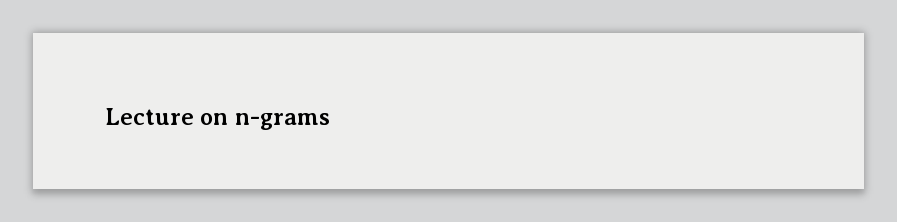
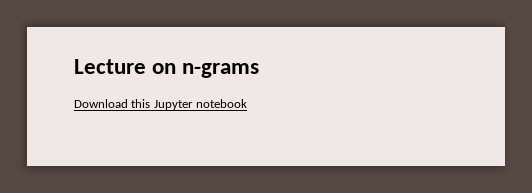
(330, 121) none -> [74,99,248,110] // Download this Jupyter notebook

